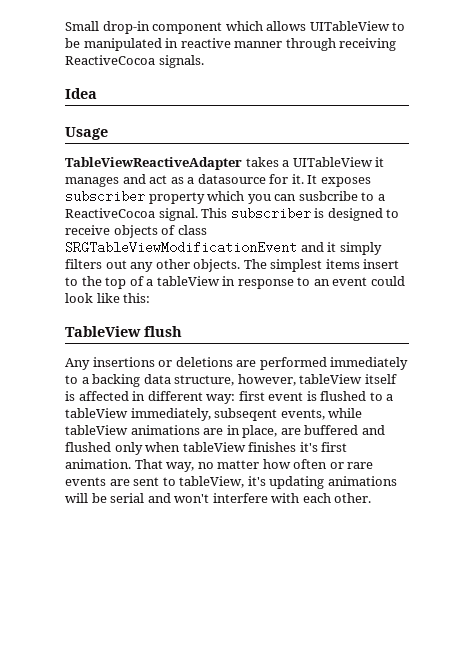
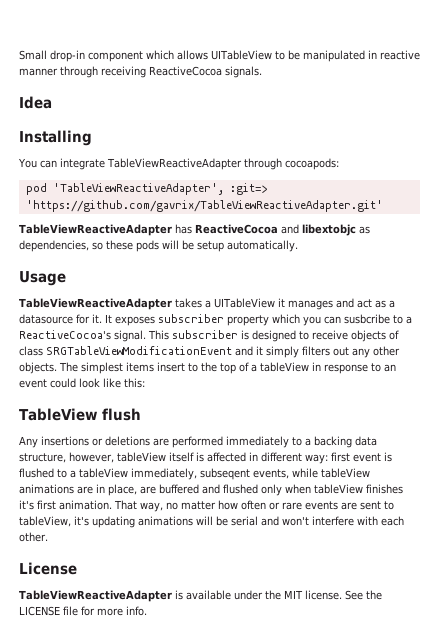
(97, 93) none -> [19,130,92,146] [18,158,339,170] [25,183,267,195] [25,200,383,212] [19,224,370,236] [19,240,298,252] // Installing // You can integrate TableViewReactiveAdapter through cocoapods: // pod 'TableViewReactiveAdapter', :git=> 'https://github.com/gavrix/TableViewReactiveAdapter.git' // TableViewReactiveAdapter has ReactiveCocoa and libextobjc as dependencies, so these pods will be setup automatically.
[65,208,155,218] ReactiveCocoa -> [19,330,111,340] ReactiveCocoa's
(372, 498) none -> [19,562,77,575] [19,590,382,602] [19,606,147,616] // License // TableViewReactiveAdapter is available under the MIT license. See the LICENSE file for more info.

